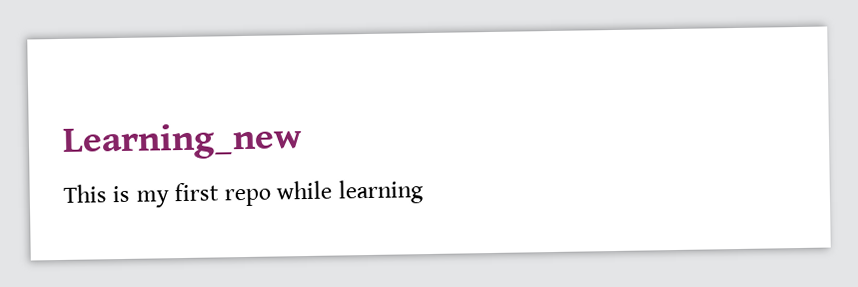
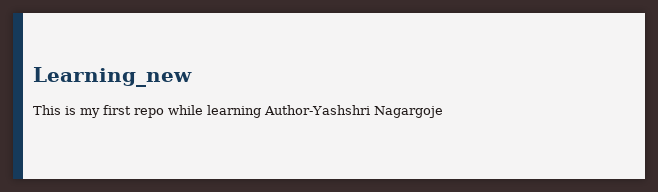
(423, 192) none -> [264,105,443,118] Author-Yashshri Nagargoje

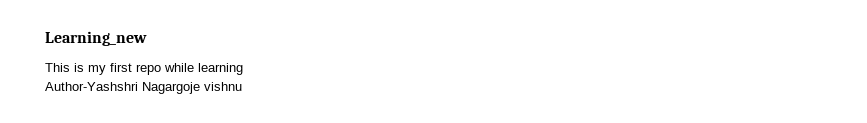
(261, 111) none -> (243, 69) //
(443, 112) none -> [204,82,242,91] vishnu

